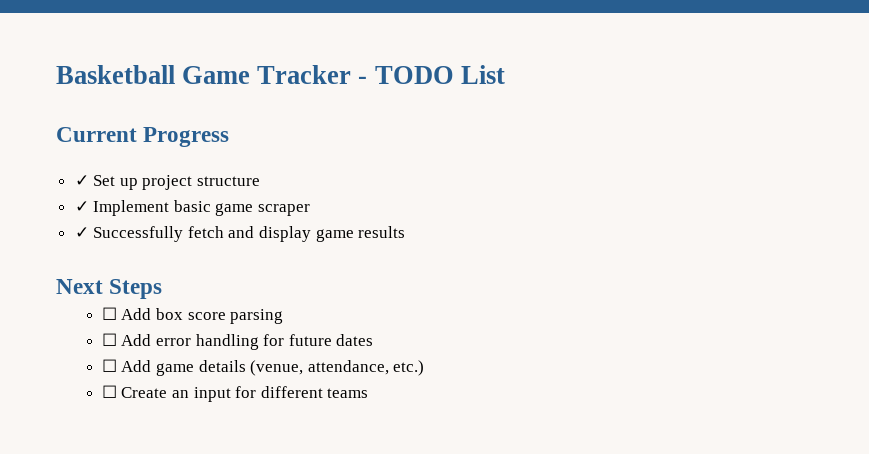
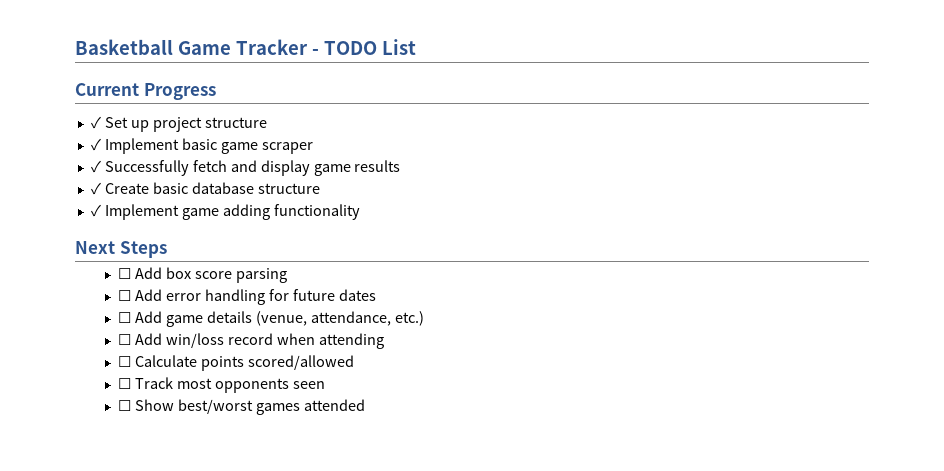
(406, 232) none -> [90,182,320,195] [90,204,360,220] // ✓ Create basic database structure // ✓ Implement game adding functionality
[121,386,369,402] Create an input for different teams -> [135,333,384,349] [118,355,355,371] [118,377,325,393] [118,399,365,415] Add win/loss record when attending // ☐ Calculate points scored/allowed // ☐ Track most opponents seen // ☐ Show best/worst games attended

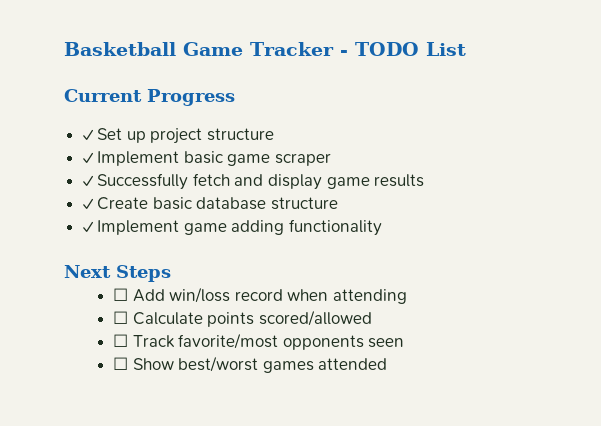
[118,267,287,283] [118,289,376,305] [118,311,424,327] // ☐ Add box score parsing // ☐ Add error handling for future dates // ☐ Add game details (venue, attendance, etc.) -> (171, 273) none
[177,378,213,389] most -> [178,333,279,349] favorite/most

